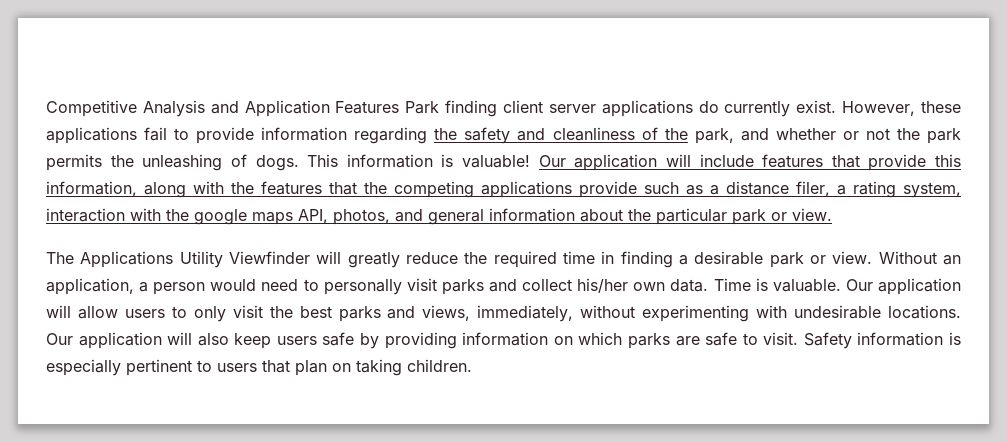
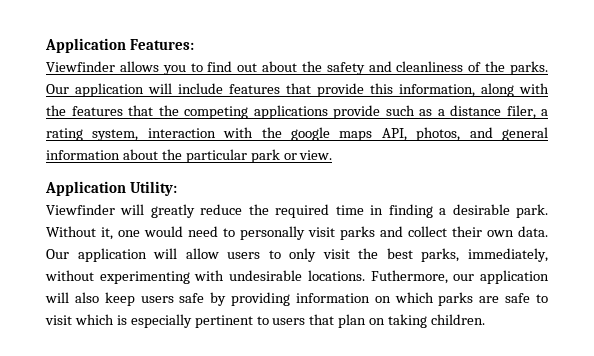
[46,100,961,117] [46,127,428,144] Competitive Analysis and Application Features Park finding client server applications do currently exist. However, these applications fail to provide information regarding -> [45,38,194,53] [46,61,298,75] Application Features: // Viewfinder allows you to find out about
[694,128,961,144] [46,154,530,171] park, and whether or not the park permits the unleashing of dogs. This information is valuable! -> [510,61,549,75] parks.
[46,251,223,268] The Applications Utility -> [45,181,177,196] Application Utility: //
[769,251,962,268] [46,278,206,295] park or view. Without an application, a person -> [516,204,548,218] [46,226,140,240] park. Without it, one
[577,278,629,293] his/her -> [452,226,482,237] their
[713,278,841,292] Time is valuable. -> (548, 231) none
[338,305,471,322] parks and views, -> [421,248,460,262] parks,
[46,333,73,345] Our -> [370,270,475,284] Futhermore, our
[763,332,944,349] visit. Safety information -> [45,314,114,325] visit which

